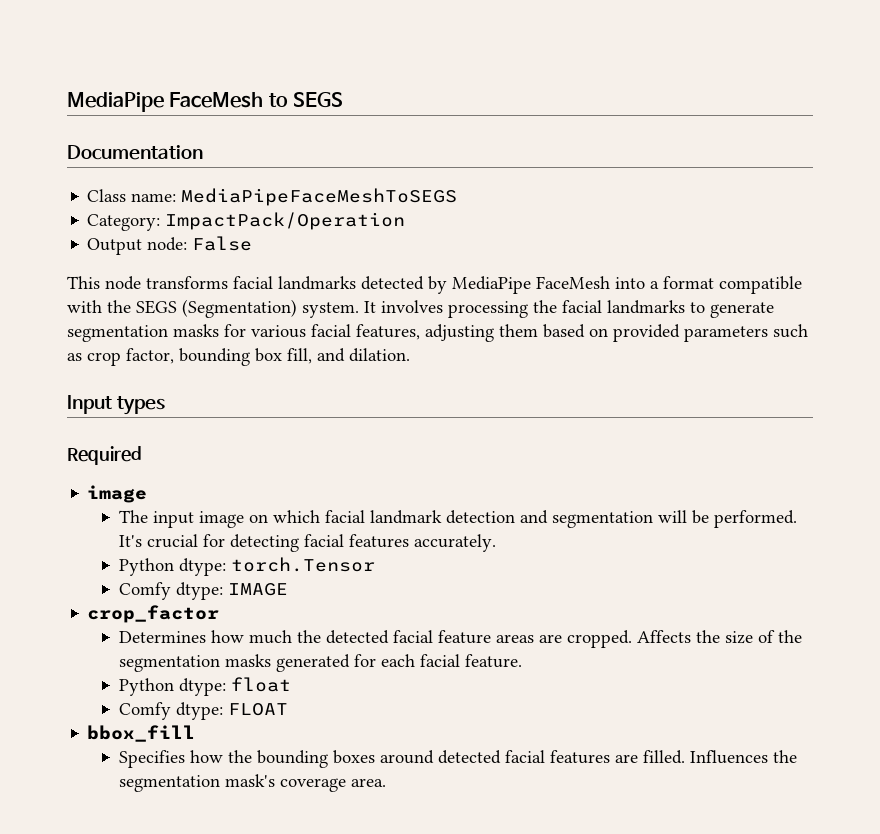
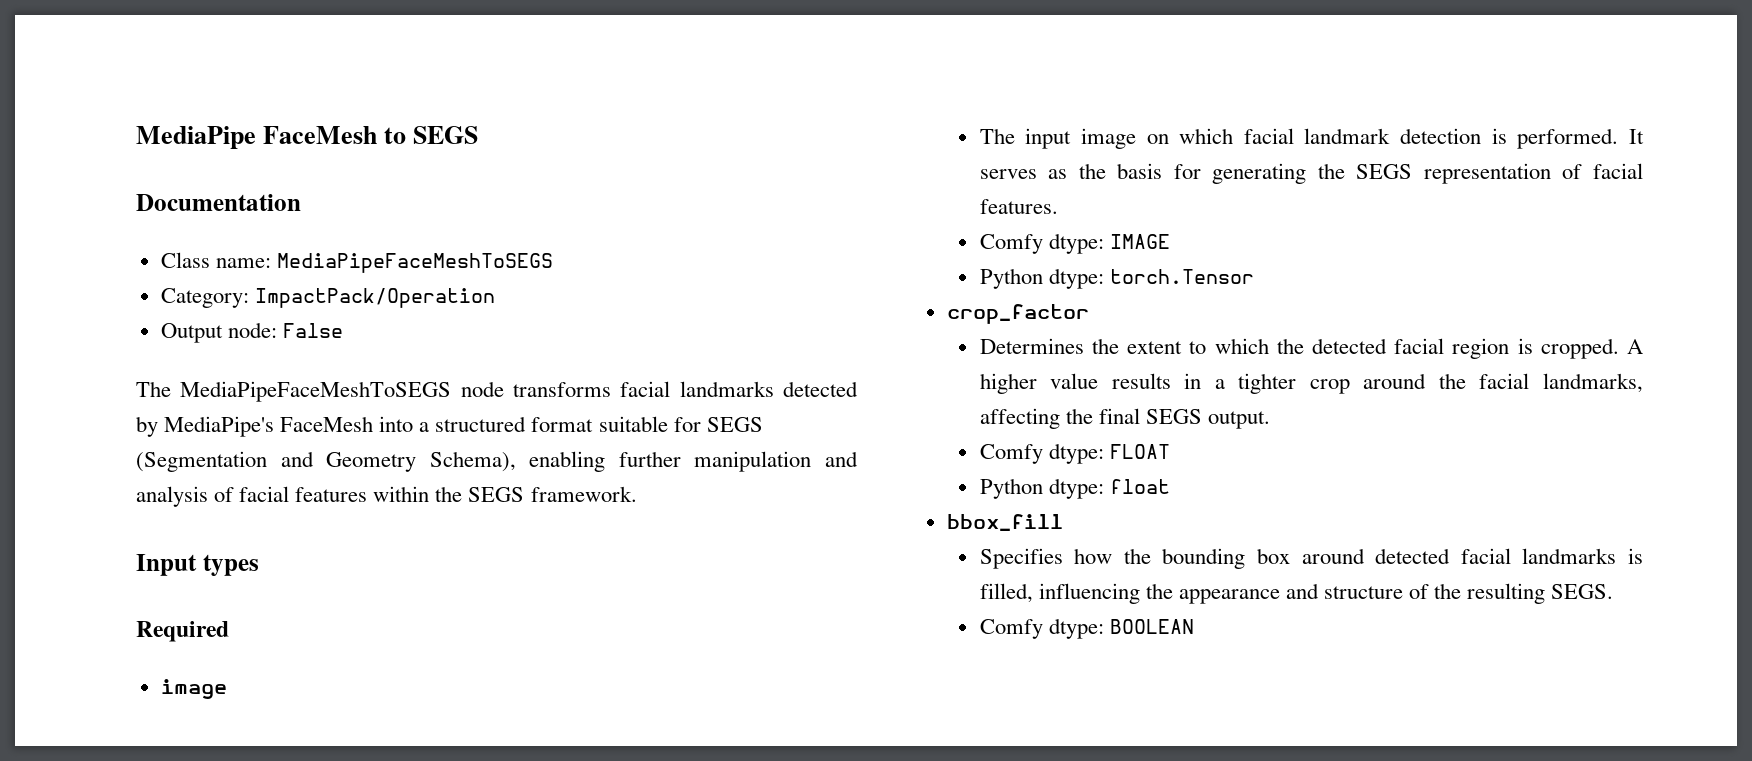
[67,276,100,289] This -> [136,381,452,402] The MediaPipeFaceMeshToSEGS
[452,276,531,294] MediaPipe -> [164,416,275,437] MediaPipe's
[663,276,802,294] [67,299,774,318] [67,324,808,342] [67,348,410,366] format compatible with the SEGS (Segmentation) system. It involves processing the facial landmarks to generate segmentation masks for various facial features, adjusting them based on provided parameters such as crop factor, bounding box fill, and dilation. -> [435,416,763,432] [136,451,858,472] [136,486,637,507] structured format suitable for SEGS (Segmentation and Geometry Schema), enabling further manipulation and analysis of facial features within the SEGS framework.
[520,510,798,528] [119,534,497,552] and segmentation will be performed. It's crucial for detecting facial features accurately. -> [1491,128,1644,149] [979,163,1643,184] [979,199,1058,214] [979,233,1170,254] is performed. It serves as the basis for generating the SEGS representation of facial features. // Comfy dtype: IMAGE
[119,582,289,600] // Comfy dtype: IMAGE -> (1254, 276) none
[211,630,803,648] [119,654,523,672] how much the detected facial feature areas are cropped. Affects the size of the segmentation masks generated for each facial feature. -> [1091,338,1643,359] [979,373,1643,394] [979,408,1270,429] [979,443,1170,464] the extent to which the detected facial region is cropped. A higher value results in a tighter crop around the facial landmarks, affecting the final SEGS output. // Comfy dtype: FLOAT
[119,702,289,720] // Comfy dtype: FLOAT -> (1170, 486) none
[333,750,376,764] boxes -> [1257,548,1291,564] box
[550,750,798,764] [119,774,387,792] features are filled. Influences the segmentation mask's coverage area. -> [1522,548,1643,564] [979,583,1614,604] [979,618,1194,639] landmarks is filled, influencing the appearance and structure of the resulting SEGS. // Comfy dtype: BOOLEAN

